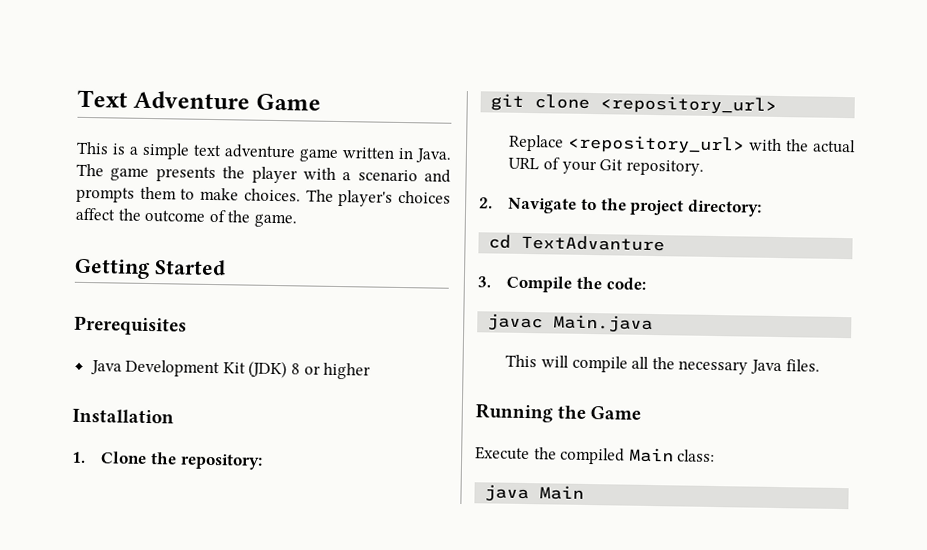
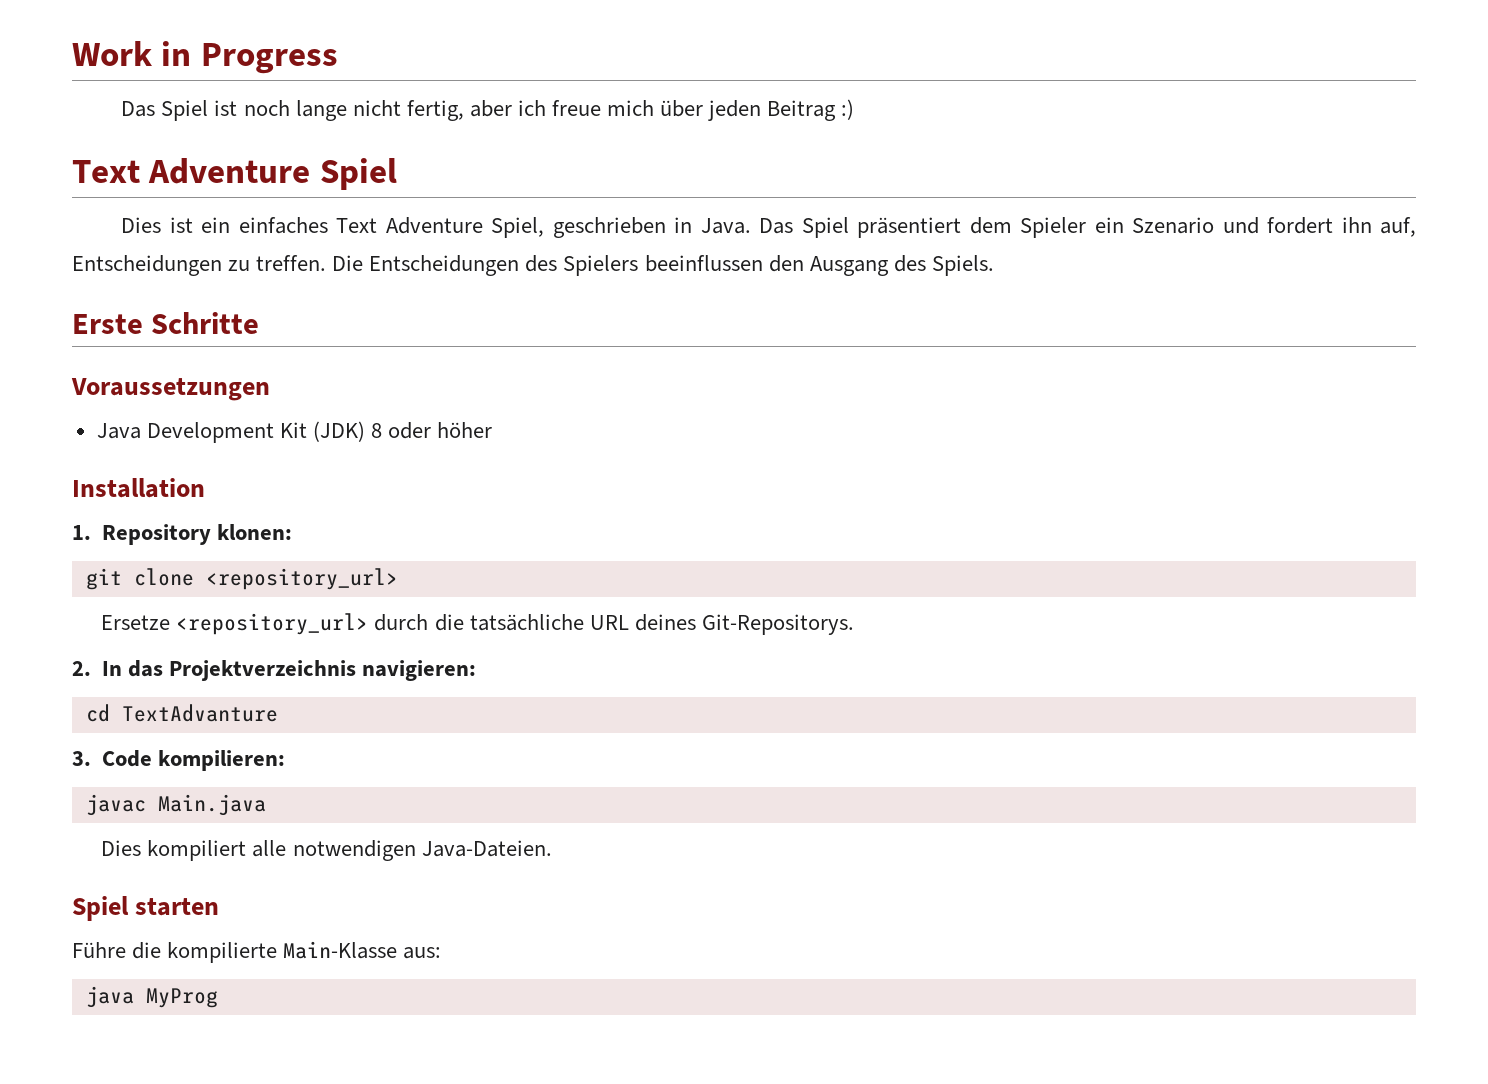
[77,89,321,111] [76,141,452,163] [76,163,451,184] [76,186,452,207] [75,207,297,228] [74,258,226,280] [74,315,187,336] Text Adventure Game // This is a simple text adventure game written in Java. The game presents the player with a scenario and prompts them to make choices. The player's choices affect the outcome of the game. // Getting Started // Prerequisites -> [72,41,338,74] [121,99,855,121] [72,158,397,190] [121,217,1417,238] [72,255,994,276] [72,312,260,334] [71,378,270,401] Work in Progress // Das Spiel ist noch lange nicht fertig, aber ich freue mich über jeden Beitrag :) // Text Adventure Spiel // Dies ist ein einfaches Text Adventure Spiel, geschrieben in Java. Das Spiel präsentiert dem Spieler ein Szenario und fordert ihn auf, Entscheidungen zu treffen. Die Entscheidungen des Spielers beeinflussen den Ausgang des Spiels. // Erste Schritte // Voraussetzungen
[303,362,372,380] or higher -> [388,422,493,439] oder höher
[100,451,263,470] Clone the repository: -> [102,524,293,545] Repository klonen:
[508,134,856,155] [508,157,704,176] [479,197,762,217] Replace <repository_url> with the actual URL of your Git repository. // 2. Navigate to the project directory: -> [101,613,854,635] [72,660,477,681] Ersetze <repository_url> durch die tatsächliche URL deines Git-Repositorys. // 2. In das Projektverzeichnis navigieren:
[506,275,646,293] Compile the code: -> [102,750,286,771] Code kompilieren:
[505,354,820,375] [475,403,642,423] [475,446,716,465] This will compile all the necessary Java files. // Running the Game // Execute the compiled Main class: -> [101,840,552,861] [72,896,220,921] [72,941,442,963] Dies kompiliert alle notwendigen Java-Dateien. // Spiel starten // Führe die kompilierte Main-Klasse aus:
[539,485,585,500] Main -> [145,988,218,1008] MyProg

